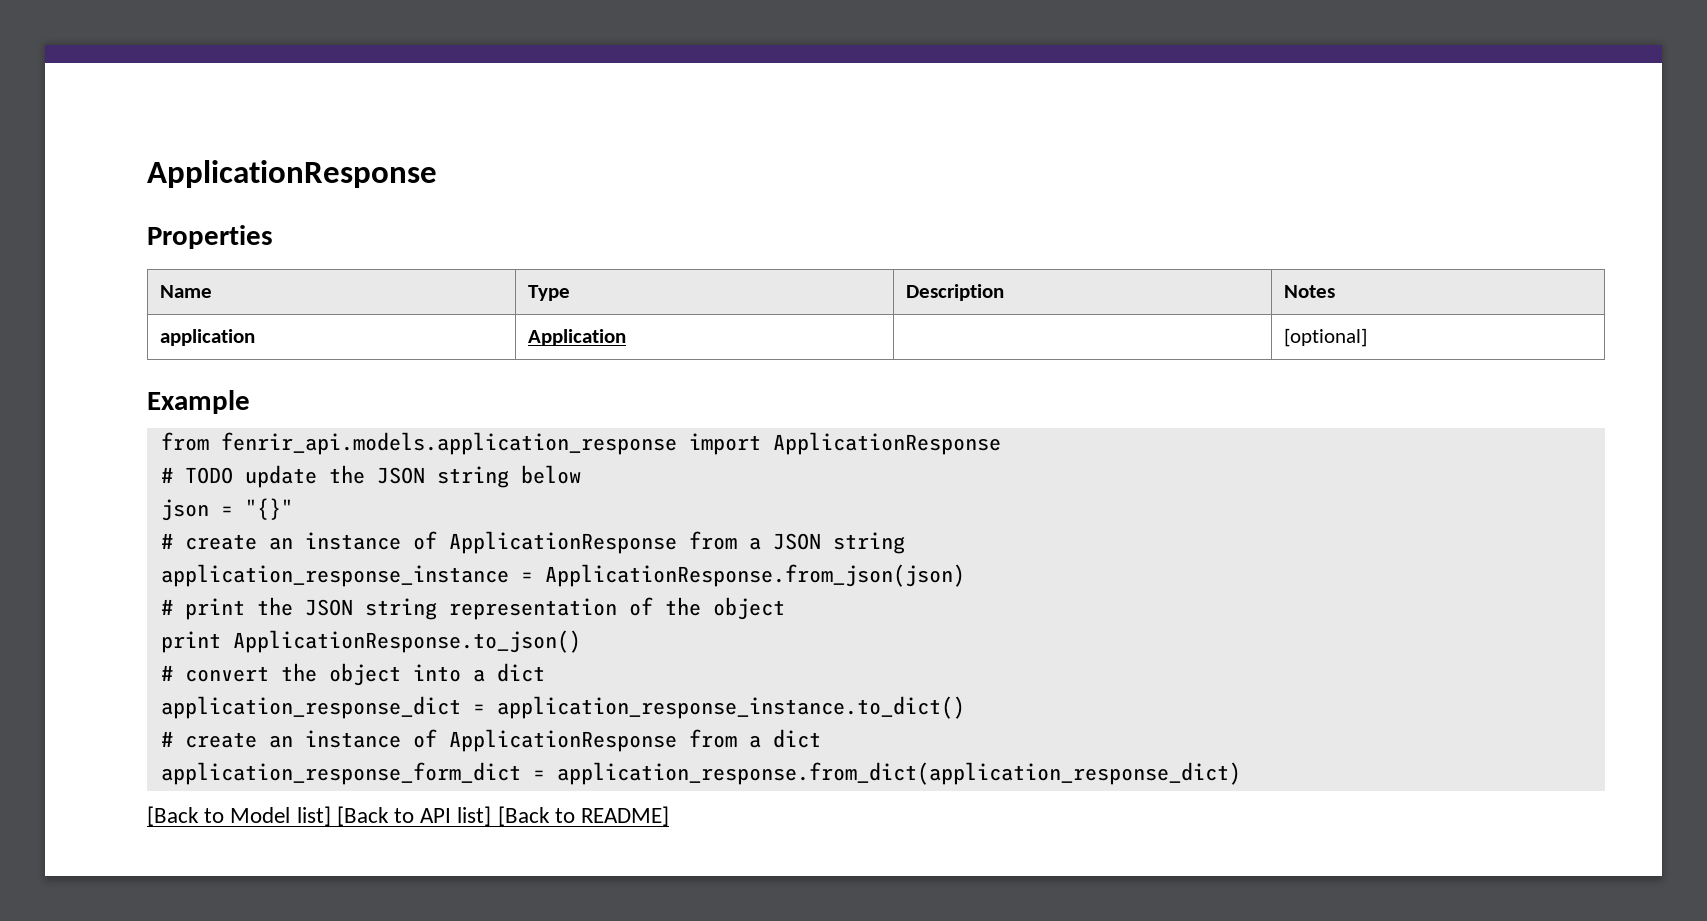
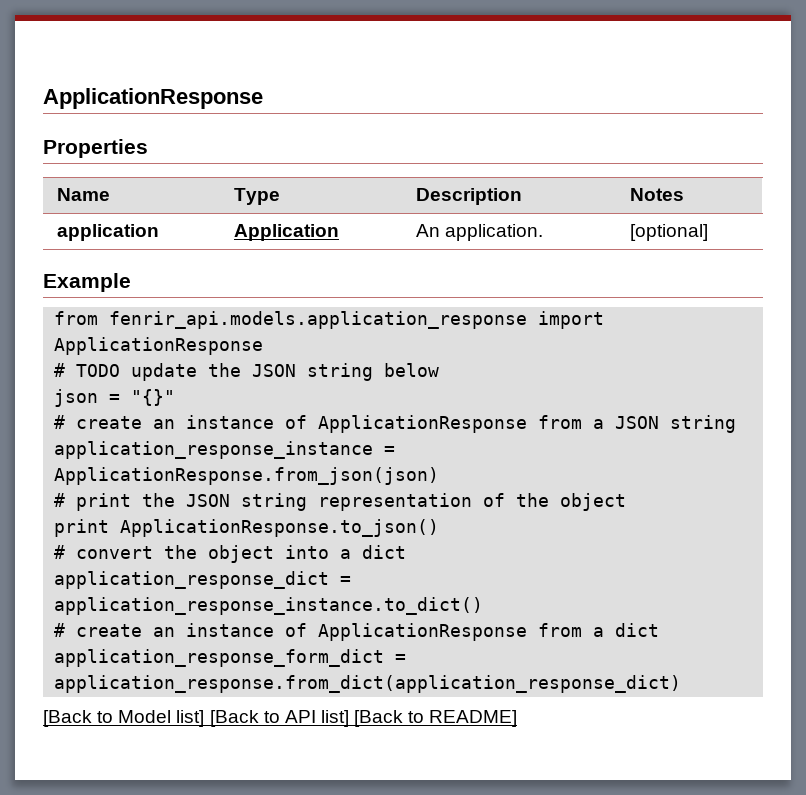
(626, 337) none -> [415,224,543,241] An application.

